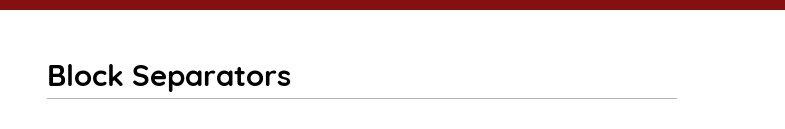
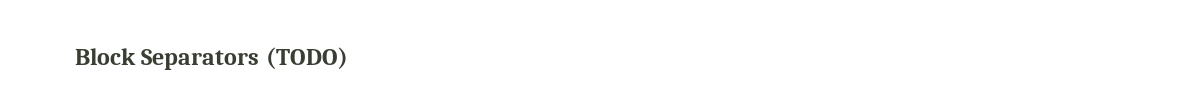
(291, 78) none -> [265,47,348,69] (TODO)

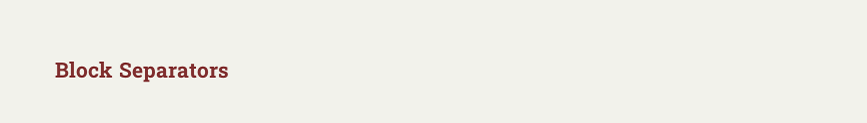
[265,47,348,69] (TODO) -> (229, 72) none

